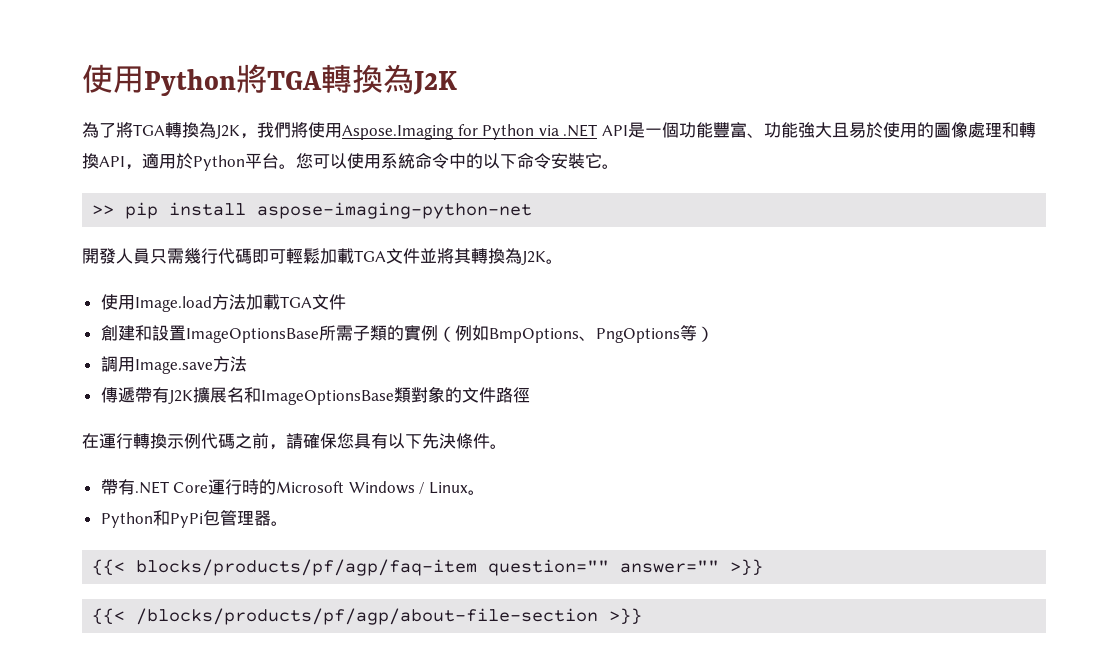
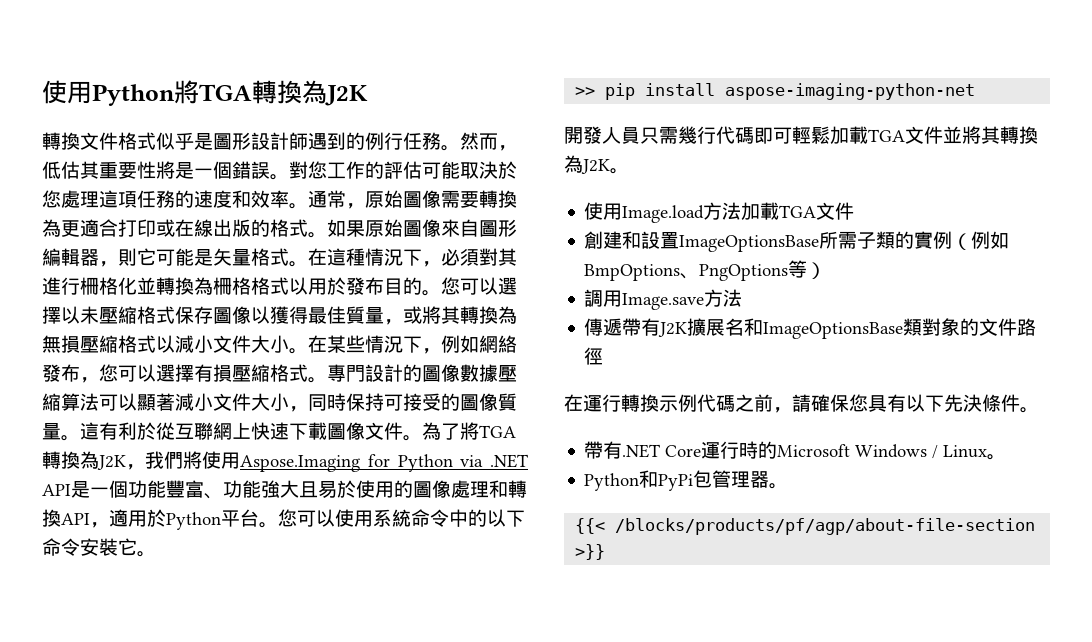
(457, 83) none -> [42,132,517,151] [42,161,517,180] [42,190,517,209] [42,219,517,238] [42,248,517,267] [42,277,517,296] [42,306,517,325] [42,335,517,354] [42,364,517,383] [42,393,517,412] [42,422,422,441] 轉換文件格式似乎是圖形設計師遇到的例行任務。然而，低估其重要性將是一個錯誤。對您工作的評估可能取決於您處理這項任務的速度和效率。通常，原始圖像需要轉換為更適合打印或在線出版的格式。如果原始圖像來自圖形編輯器，則它可能是矢量格式。在這種情況下，必須對其進行柵格化並轉換為柵格格式以用於發布目的。您可以選擇以未壓縮格式保存圖像以獲得最佳質量，或將其轉換為無損壓縮格式以減小文件大小。在某些情況下，例如網絡發布，您可以選擇有損壓縮格式。專門設計的圖像數據壓縮算法可以顯著減小文件大小，同時保持可接受的圖像質量。這有利於從互聯網上快速下載圖像文件。
[92,559,764,576] // {{< blocks/products/pf/agp/faq-item question="" answer="" >}} -> (789, 486) none

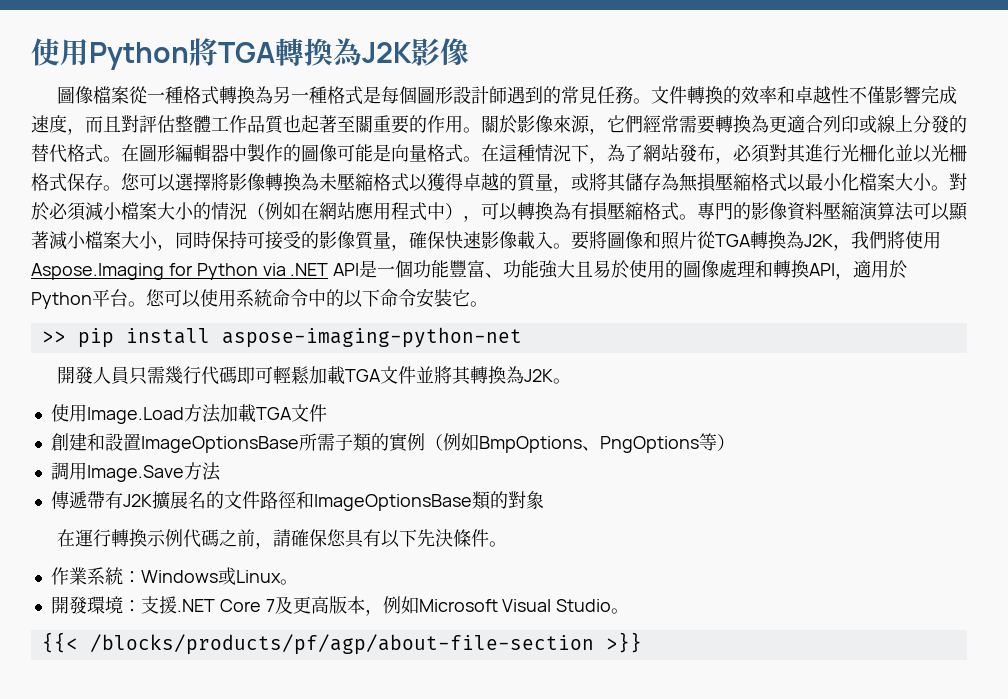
[42,132,517,151] [42,161,517,180] [42,190,517,209] [42,219,517,238] [42,248,232,267] // 轉換文件格式似乎是圖形設計師遇到的例行任務。然而，低估其重要性將是一個錯誤。對您工作的評估可能取決於您處理這項任務的速度和效率。通常，原始圖像需要轉換為更適合打印或在線出版的格式。如果原始圖像來自圖形編輯器，則它可能是矢 -> [411,38,469,66] [56,85,957,105] [31,115,967,135] [31,143,409,163] 影像 // 圖像檔案從一種格式轉換為另一種格式是每個圖形設計師遇到的常見任務。文件轉換的效率和卓越性不僅影響完成速度，而且對評估整體工作品質也起著至關重要的作用。關於影像來源，它們經常需要轉換為更適合列印或線上分發的替代格式。在圖形編輯器中製作的圖像可能是向
[441,248,517,266] [42,277,517,296] [42,306,346,324] 必須對其進行柵格化並轉換為柵格格式以用於發布目的。您可以選擇以未壓縮格式保存圖像以獲得最佳 -> [607,144,967,164] [31,173,517,192] 為了網站發布，必須對其進行光柵化並以光柵格式保存。您可以選擇將影像轉換為未壓縮格式以獲得卓越的
[460,306,498,324] 轉換 -> [625,173,661,191] 儲存
[175,335,517,354] [42,364,194,383] 減小文件大小。在某些情況下，例如網絡發布，您可以選擇 -> [805,173,967,191] [31,202,571,222] 最小化檔案大小。對於必須減小檔案大小的情況（例如在網站應用程式中），可以轉換為
[365,364,517,382] [42,393,61,411] 設計的圖像數據壓縮 -> [733,202,879,221] 的影像資料壓縮演
[213,393,251,411] 文件 -> [85,231,121,249] 檔案
[460,393,517,411] [42,422,479,441] 圖像質量。這有利於從互聯網上快速下載圖像文件。為了將 -> [319,231,716,251] 影像質量，確保快速影像載入。要將圖像和照片從
[622,205,705,223] Image.load -> [86,407,184,424] Image.Load
[622,293,705,310] Image.save -> [86,465,184,482] Image.Save
[744,318,961,339] 和ImageOptionsBase類對象 -> (206, 500) none
(604, 356) none -> [295,491,544,511] 和ImageOptionsBase類的對象
[584,441,1007,460] [584,470,770,491] 帶有.NET Core運行時的Microsoft Windows / Linux。 // Python和PyPi包管理器 -> [50,567,298,585] [50,596,612,616] 作業系統：Windows或Linux。 // 開發環境：支援.NET Core 7及更高版本，例如Microsoft Visual Studio

